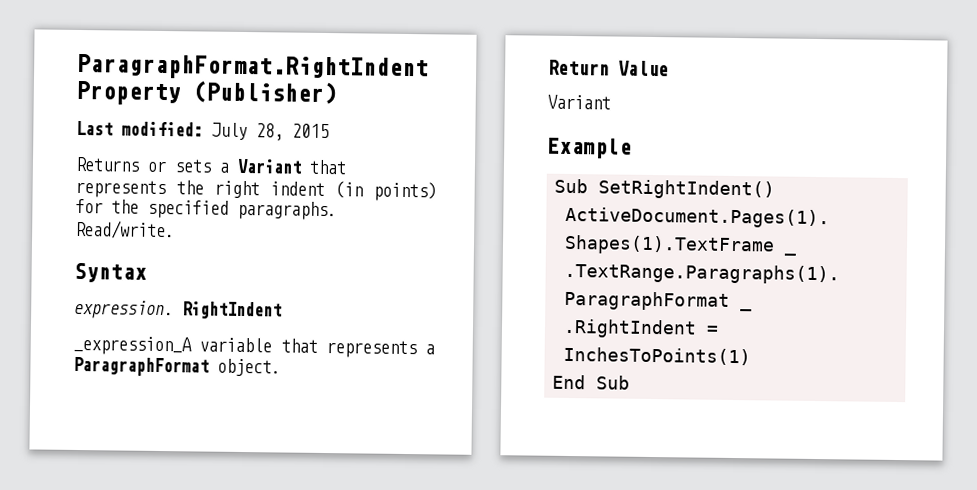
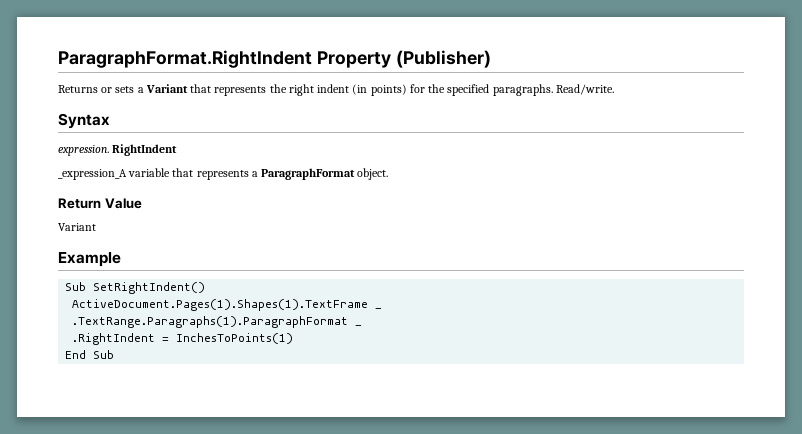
[76,120,329,141] // Last modified: July 28, 2015 -> (491, 59) none

